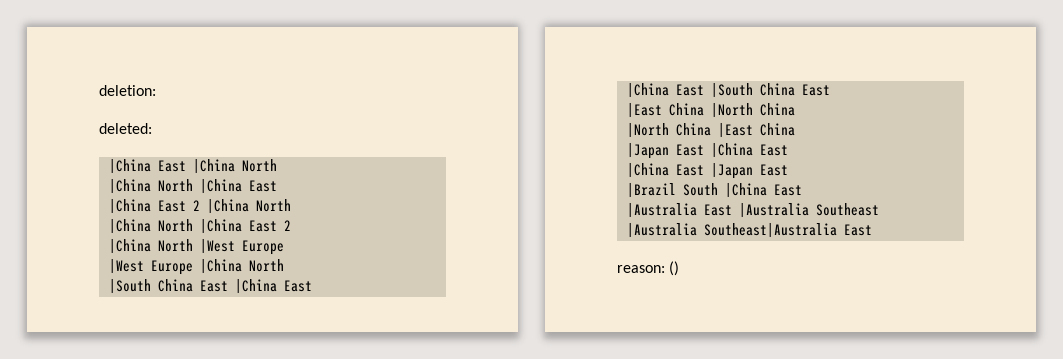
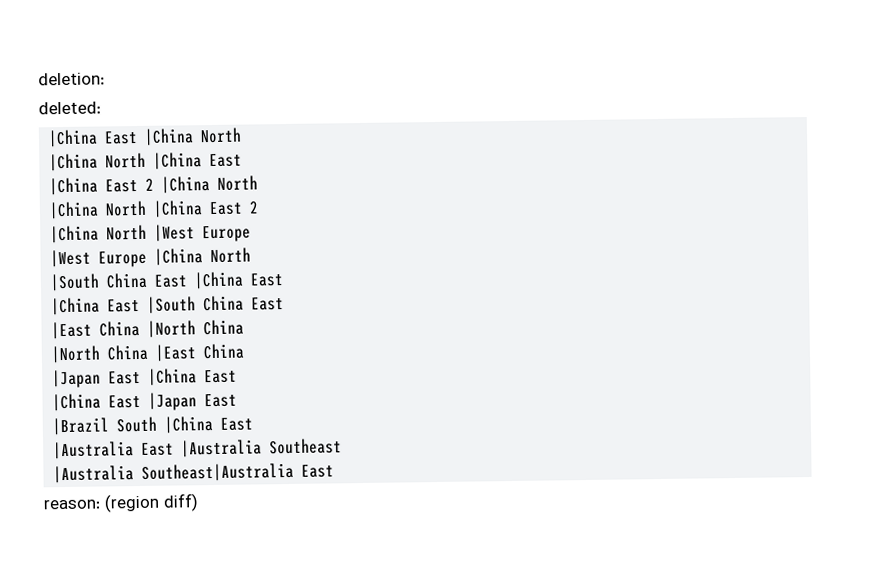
[669,261,680,276] () -> [104,493,199,513] (region diff)

